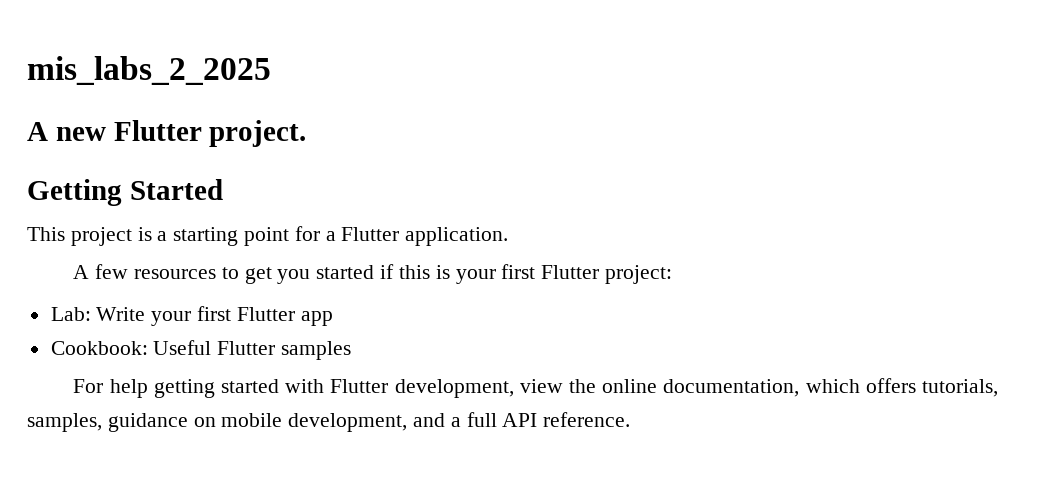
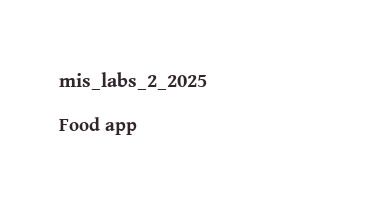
[27,120,307,147] [27,179,223,206] [27,226,509,246] [73,264,672,284] [50,306,333,326] [50,340,352,360] [73,378,999,398] [27,412,631,432] A new Flutter project. // Getting Started // This project is a starting point for a Flutter application. // A few resources to get you started if this is your first Flutter project: // Lab: Write your first Flutter app // Cookbook: Useful Flutter samples // For help getting started with Flutter development, view the online documentation, which offers tutorials, samples, guidance on mobile development, and a full API reference. -> [59,117,137,135] Food app

